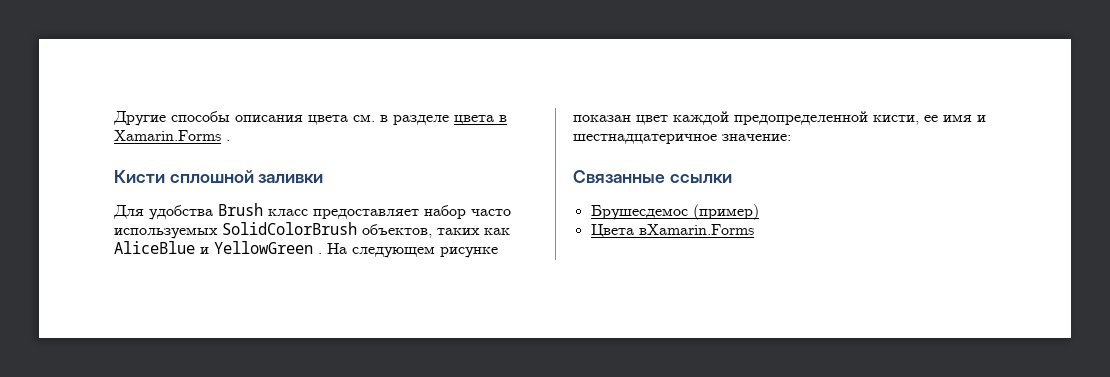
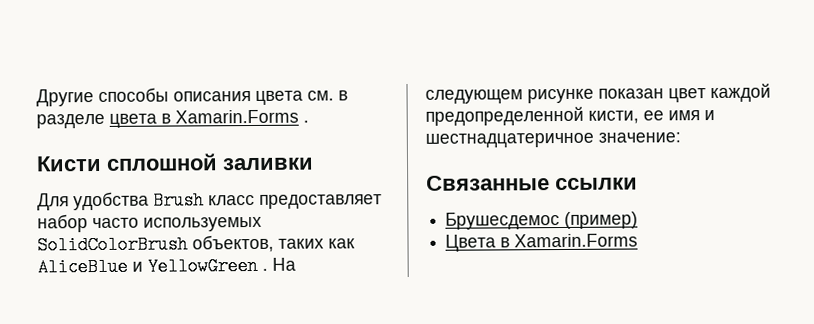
[638,224,754,235] вXamarin.Forms -> [500,233,639,248] в Xamarin.Forms

